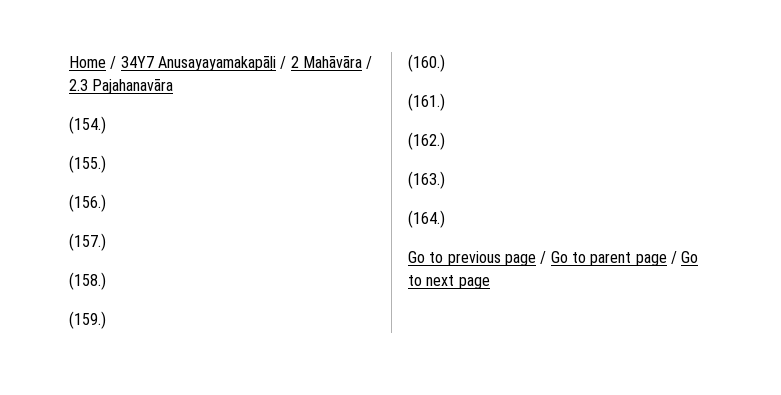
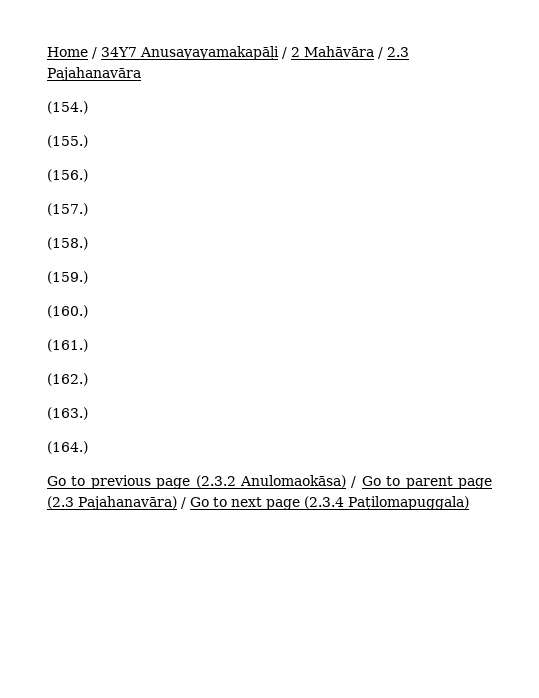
(536, 260) none -> [195,475,346,488] (2.3.2 Anulomaokāsa)
(667, 260) none -> [47,496,177,510] (2.3 Pajahanavāra)
(490, 283) none -> [304,496,469,510] (2.3.4 Paṭilomapuggala)

